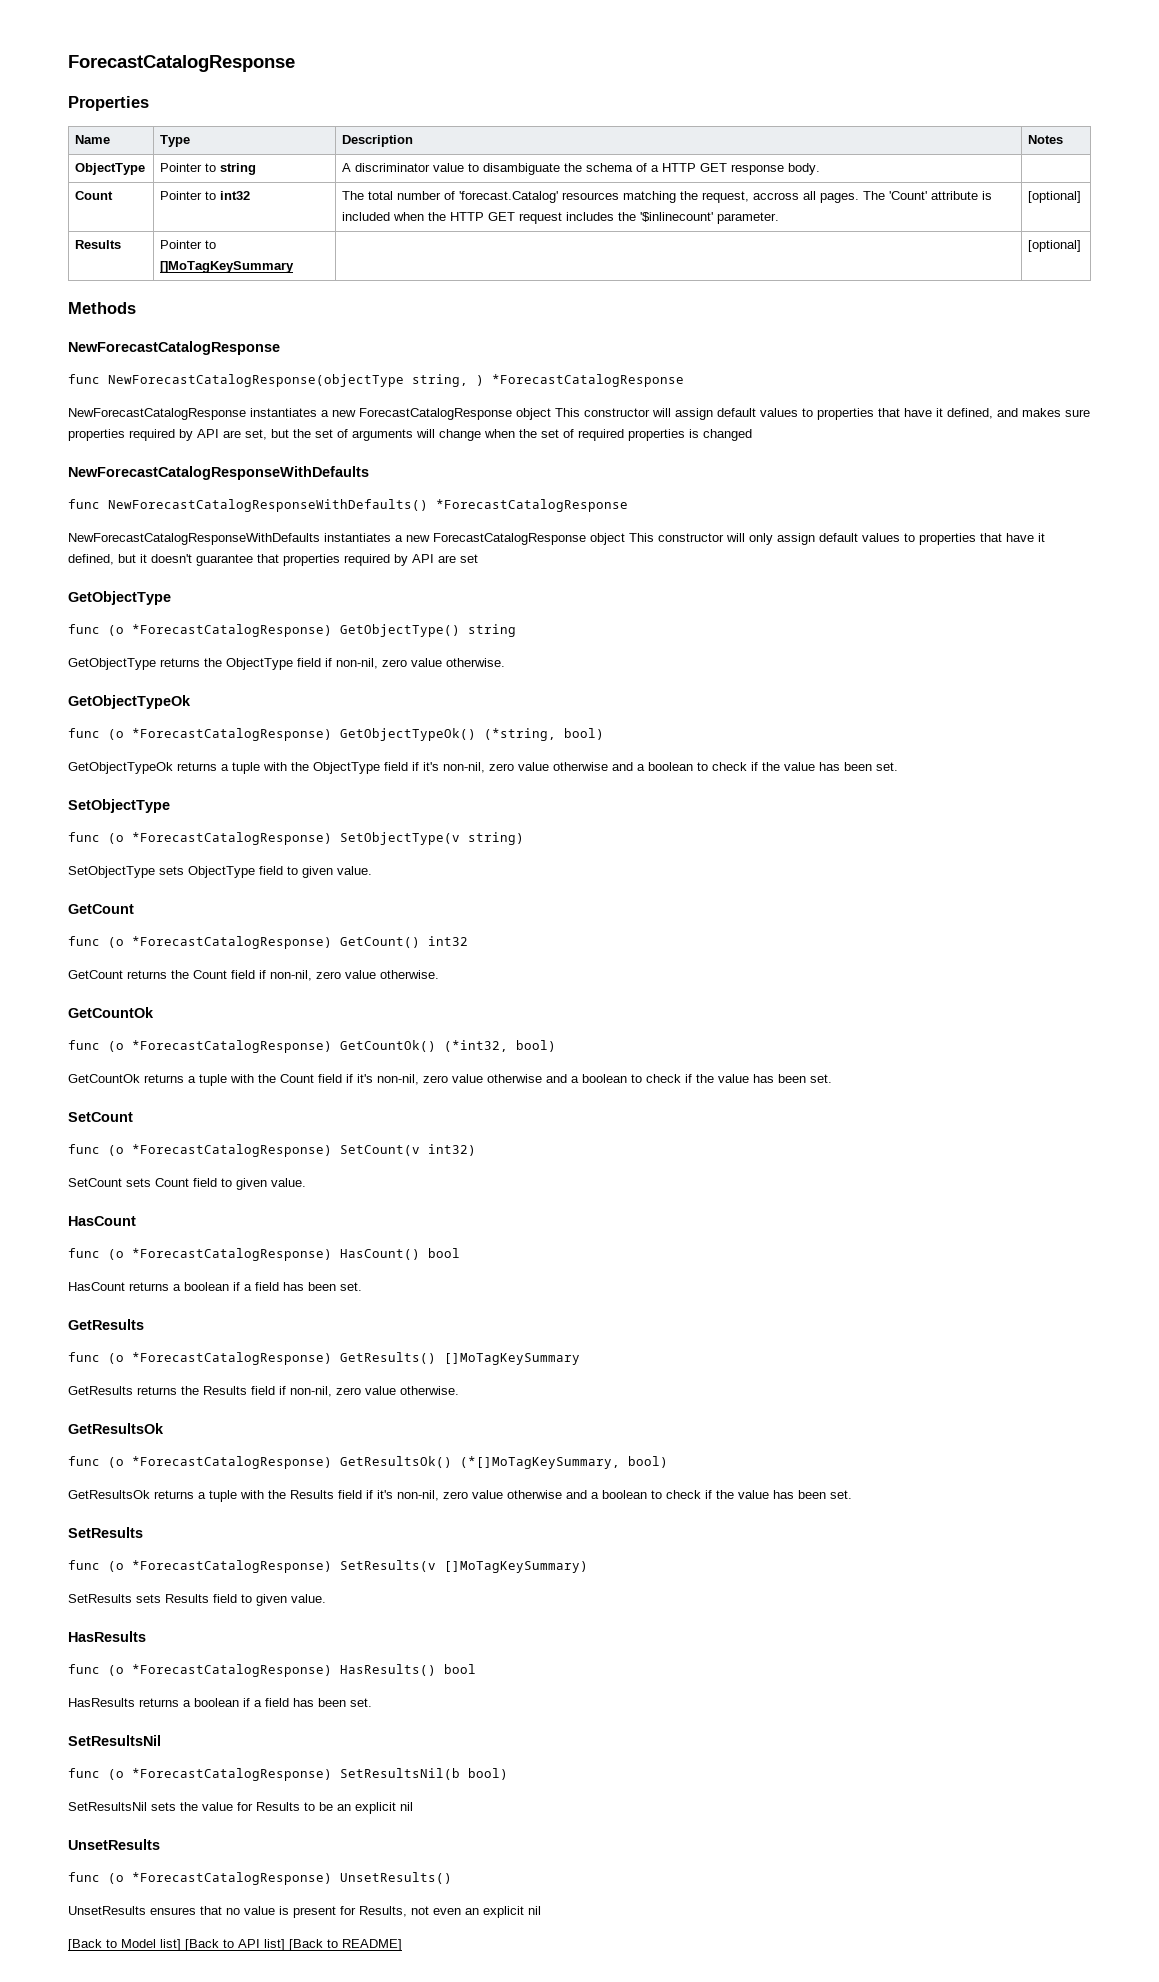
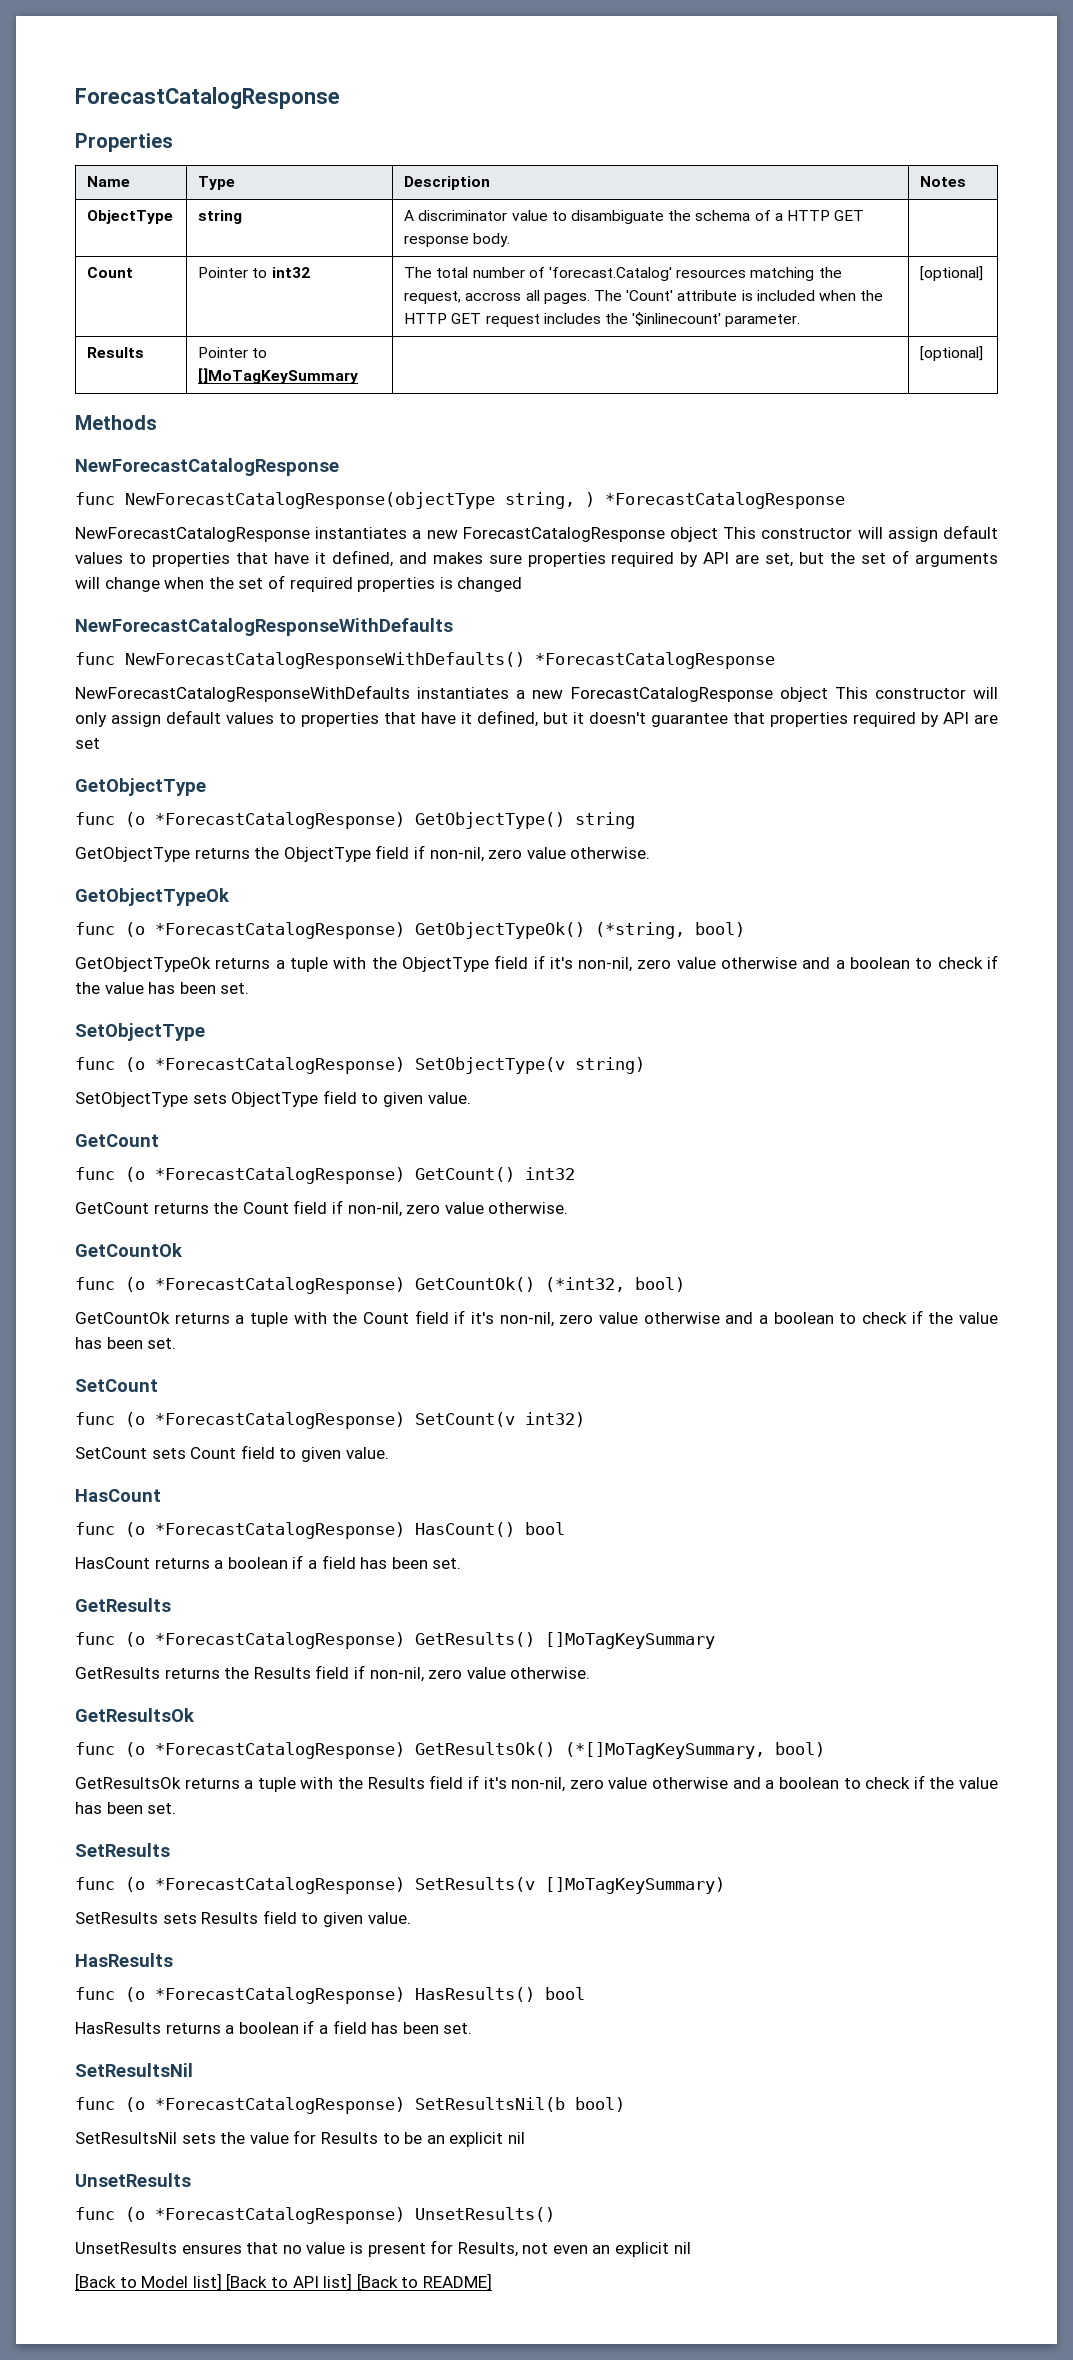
[160,163,217,172] Pointer to -> (174, 217) none

